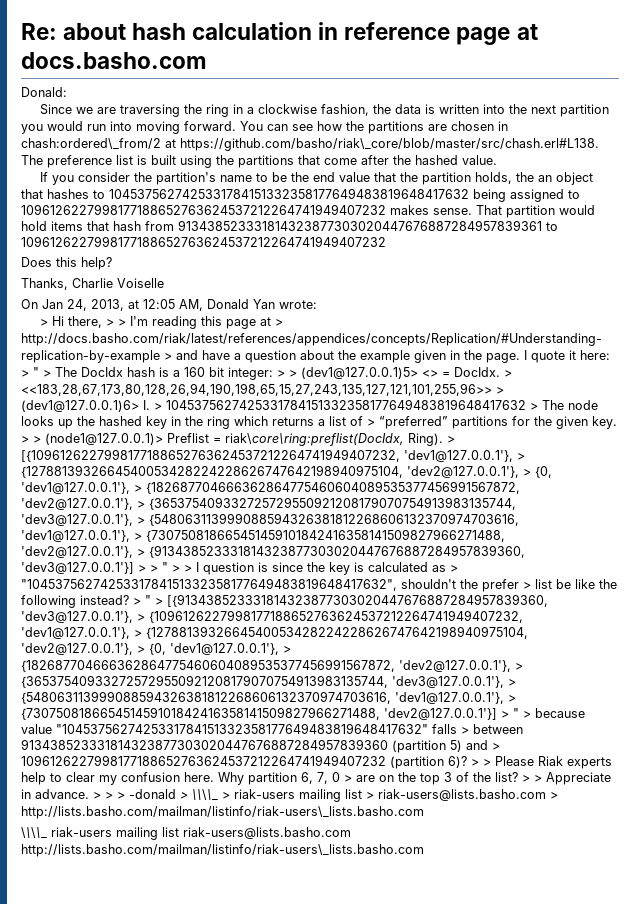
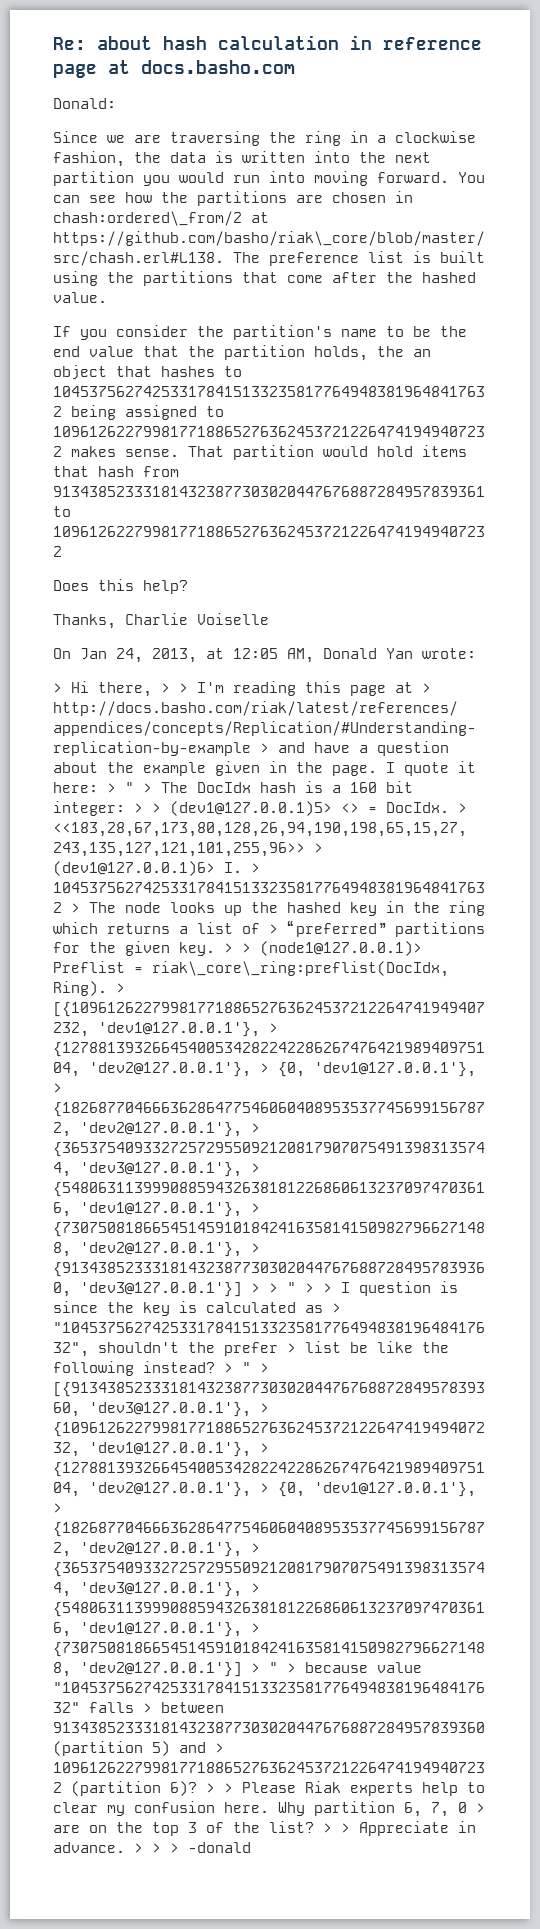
[225,433,404,446] riak\core\ring:preflist(DocIdx, -> [152,961,449,977] riak\_core\_ring:preflist(DocIdx,
[180,789,558,802] [21,806,424,819] [21,827,351,840] [21,844,424,857] > \\\\_ > riak-users mailing list > riak-users@lists.basho.com > http://lists.basho.com/mailman/listinfo/riak-users\_lists.basho.com // \\\\_ riak-users mailing list riak-users@lists.basho.com http://lists.basho.com/mailman/listinfo/riak-users\_lists.basho.com -> (251, 1847) none

